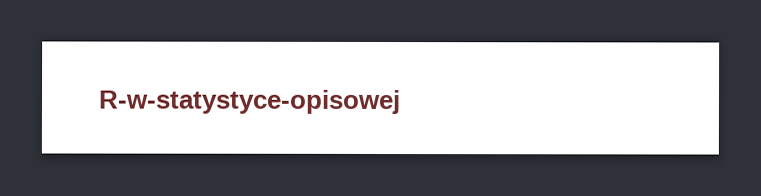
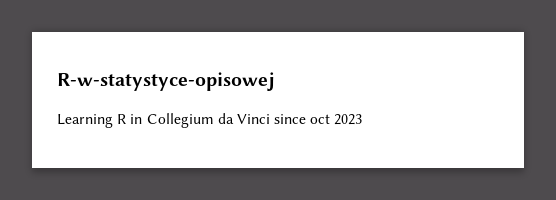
(401, 102) none -> [57,113,363,128] // Learning R in Collegium da Vinci since oct 2023

